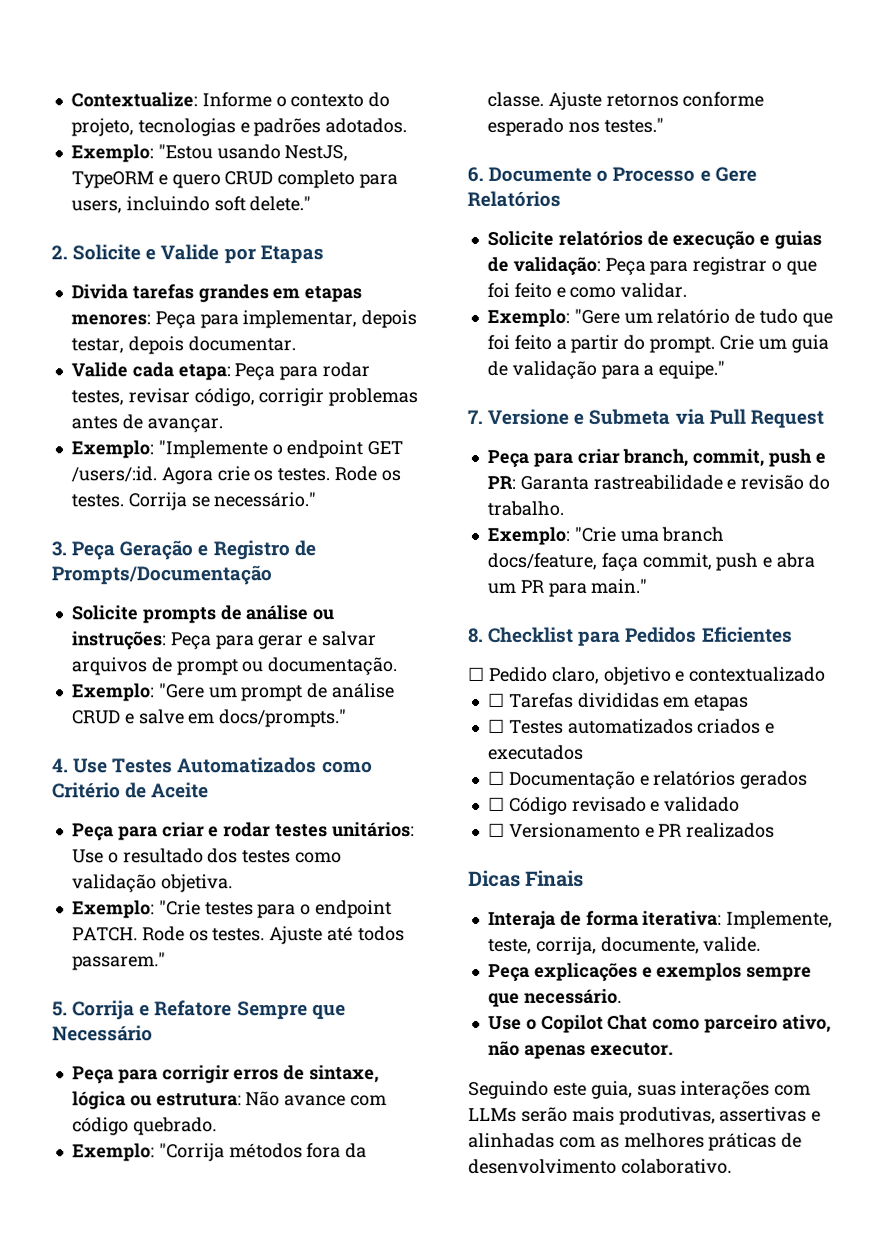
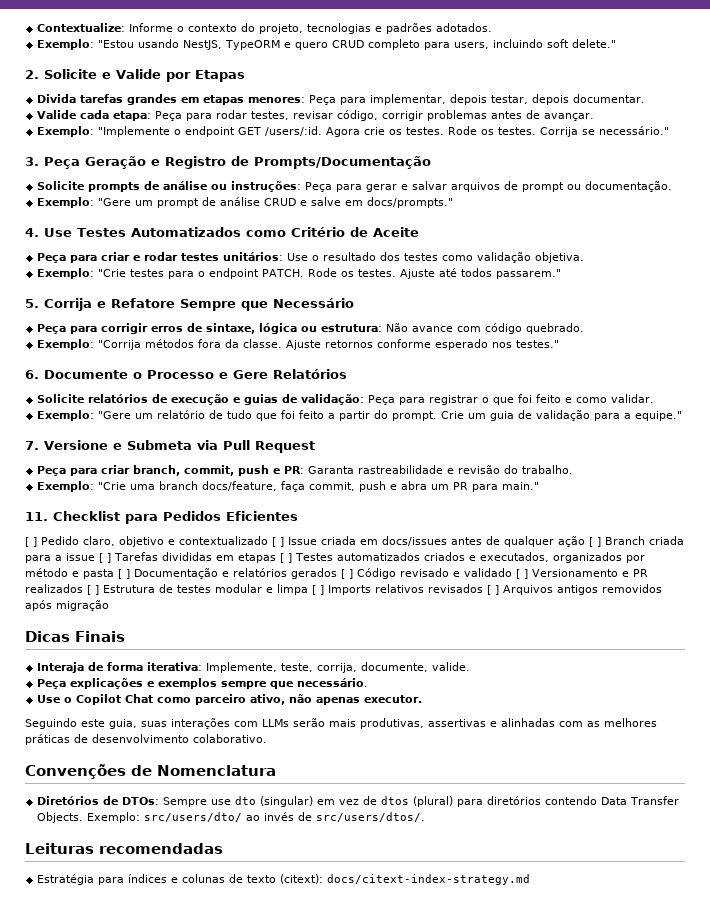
[468,627,484,643] 8. -> [25,512,48,521] 11.
[468,666,485,681] ☐ -> [25,537,37,547] [ ]
[487,692,505,707] // ☐ -> [272,536,684,547] [25,553,111,563] [ ] Issue criada em docs/issues antes de qualquer ação [ ] Branch criada para a issue [ ]
[487,718,505,733] // ☐ -> [279,553,292,563] [ ]
[487,744,584,760] [487,770,505,785] executados // ☐ -> [479,552,645,563] [25,568,130,579] executados, organizados por método e pasta [ ]
[487,796,505,811] // ☐ -> [341,569,353,579] [ ]
[487,822,505,837] // ☐ -> [516,569,528,579] [ ]
(776, 830) none -> [87,584,662,595] [25,600,109,611] [ ] Estrutura de testes modular e limpa [ ] Imports relativos revisados [ ] Arquivos antigos removidos após migração
(732, 1166) none -> [25,764,276,779] [37,796,680,807] [37,812,426,823] [25,843,223,854] [37,874,531,885] // Convenções de Nomenclatura // Diretórios de DTOs: Sempre use dto (singular) em vez de dtos (plural) para diretórios contendo Data Transfer Objects. Exemplo: src/users/dto/ ao invés de src/users/dtos/. // Leituras recomendadas // Estratégia para índices e colunas de texto (citext): docs/citext-index-strategy.md

